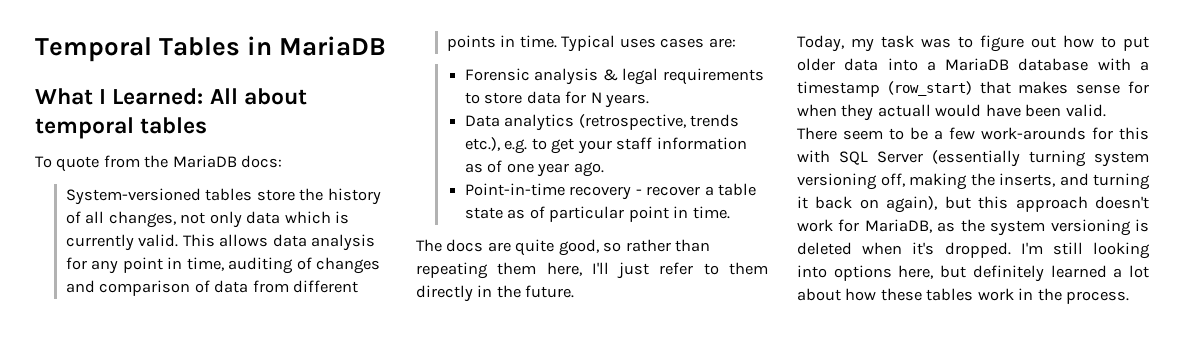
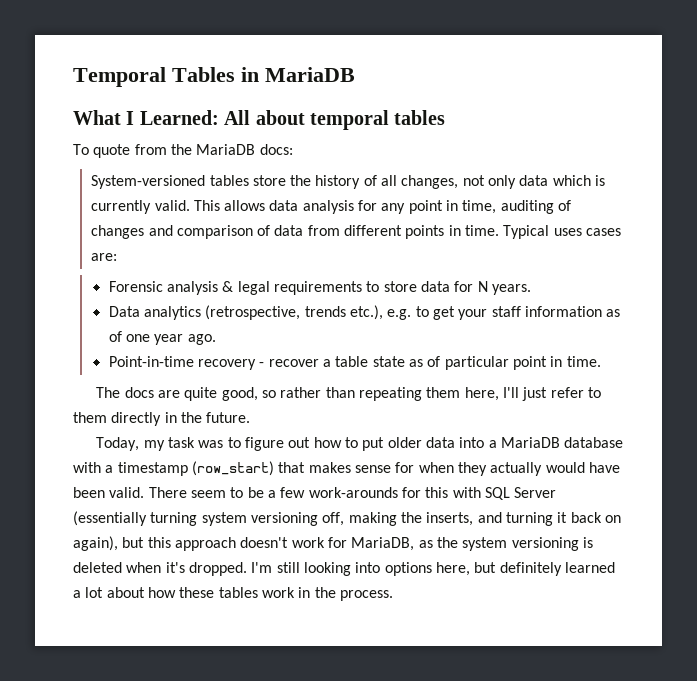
[877,104,931,117] actuall -> [490,462,543,476] actually

